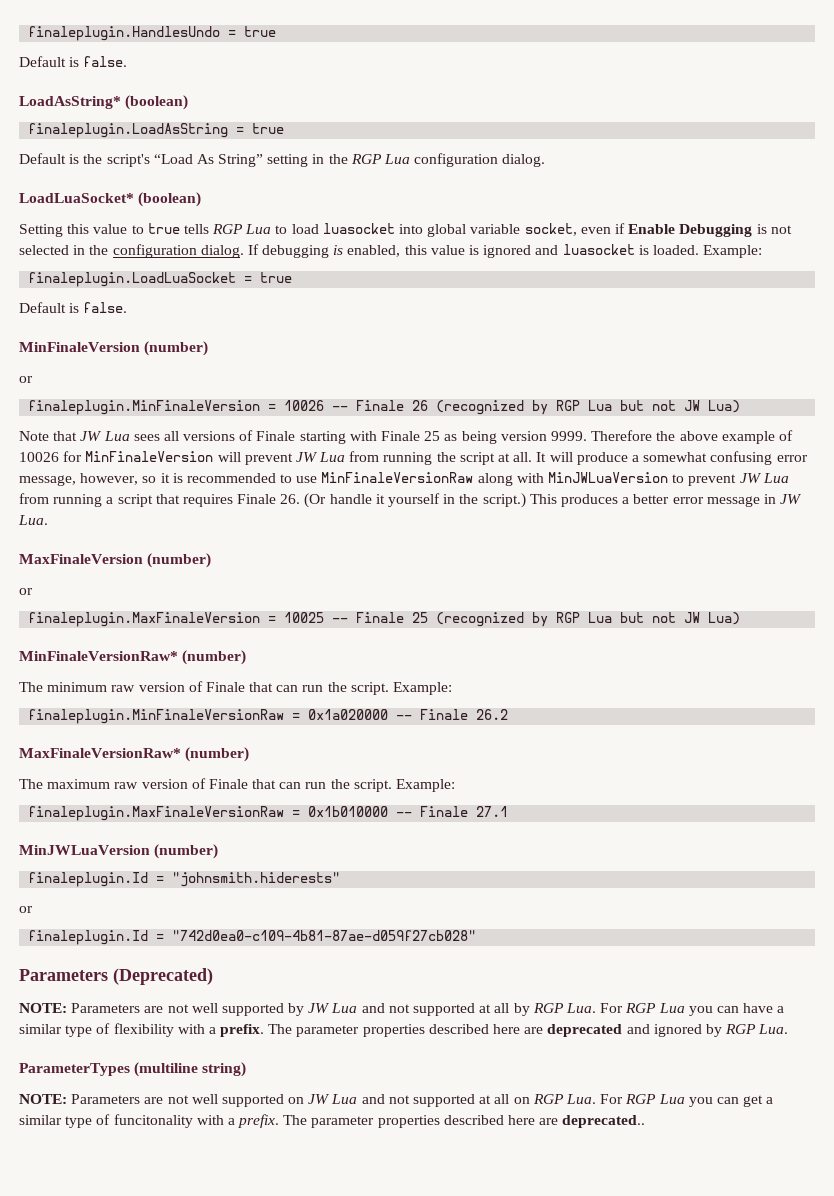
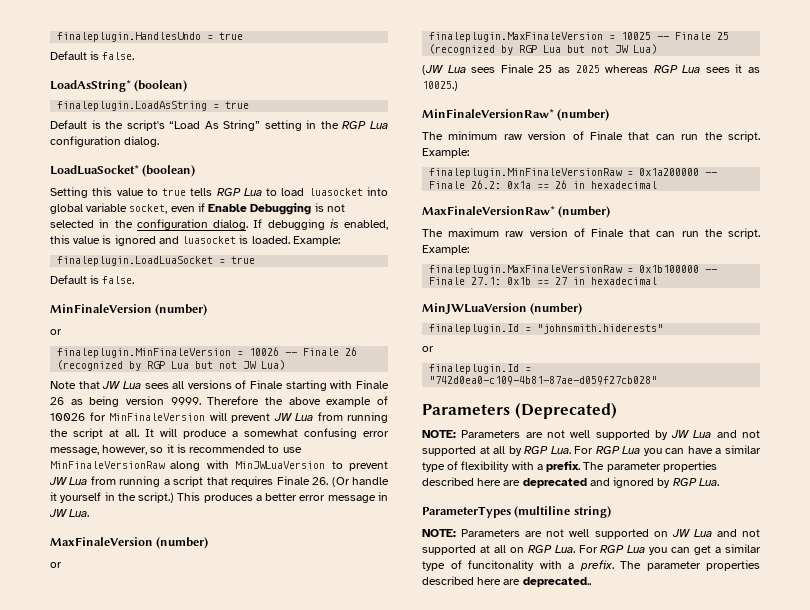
[424,431,441,441] 25 -> [50,397,64,405] 26
(741, 618) none -> [422,64,760,75] [422,81,458,91] // (JW Lua sees Finale 25 as 2025 whereas RGP Lua sees it as 10025.)
[308,709,509,720] 0x1a020000 -- Finale 26.2 -> [639,168,718,176] [429,180,658,189] 0x1a200000 -- Finale 26.2: 0x1a == 26 in hexadecimal
[308,806,509,817] 0x1b010000 -- Finale 27.1 -> [639,265,718,273] [429,277,658,285] 0x1b100000 -- Finale 27.1: 0x1b == 27 in hexadecimal

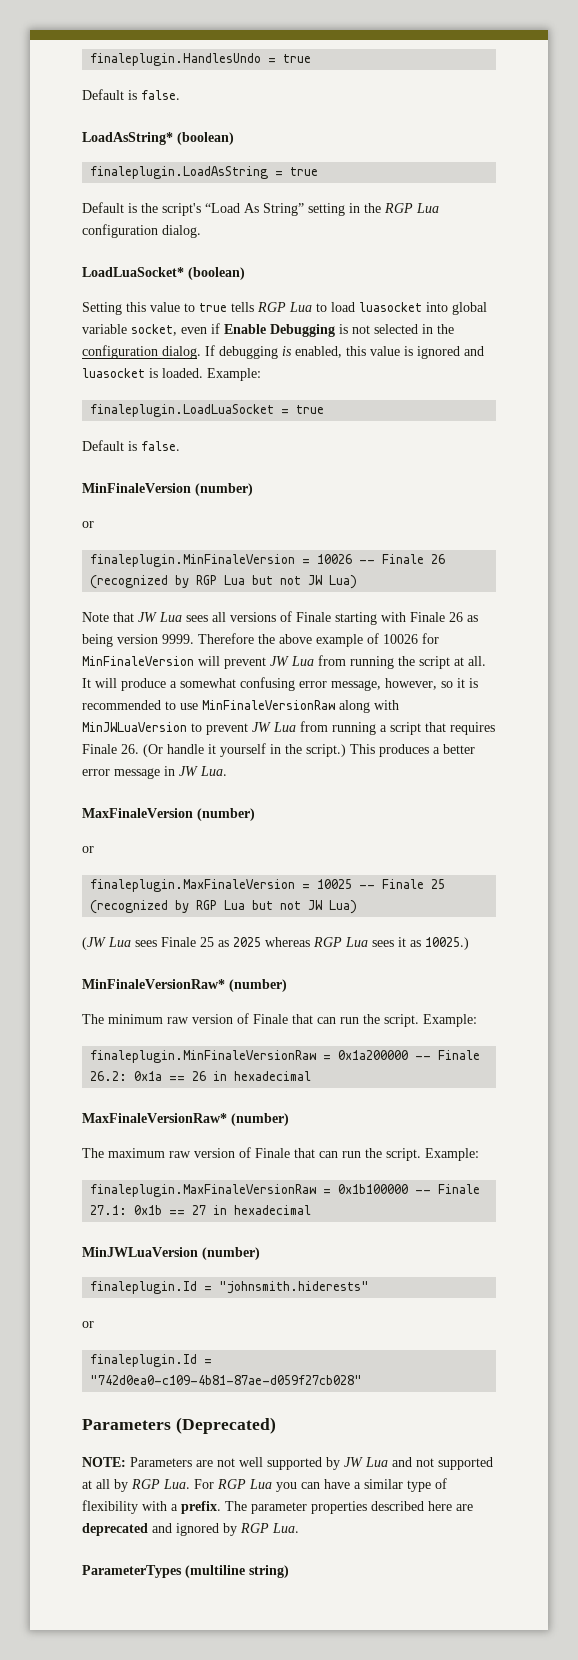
[422,529,760,539] [422,544,761,555] [422,560,760,571] [422,576,591,587] // NOTE: Parameters are not well supported on JW Lua and not supported at all on RGP Lua. For RGP Lua you can get a similar type of funcitonality with a prefix. The parameter properties described here are deprecated.. -> (289, 1571) none

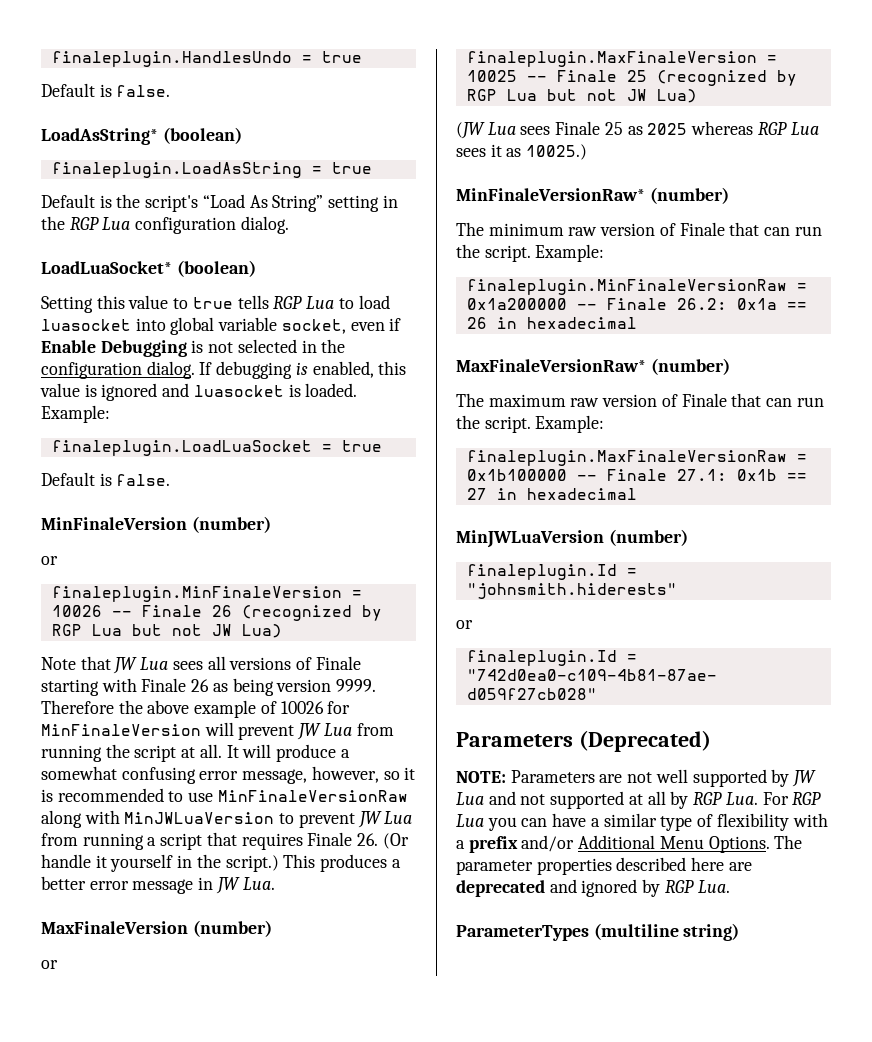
[181,1501,221,1514] prefix. -> [468,835,770,853] prefix and/or Additional Menu Options.

